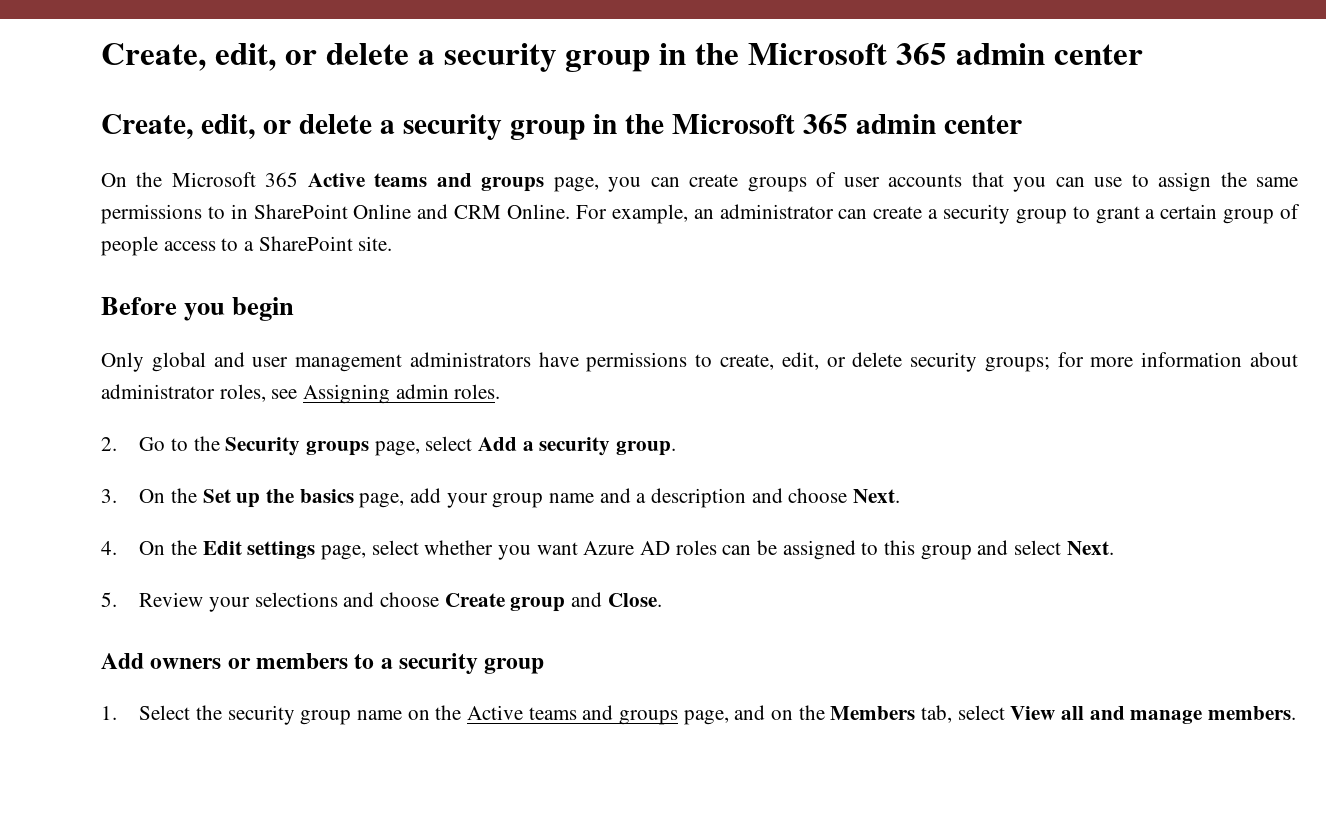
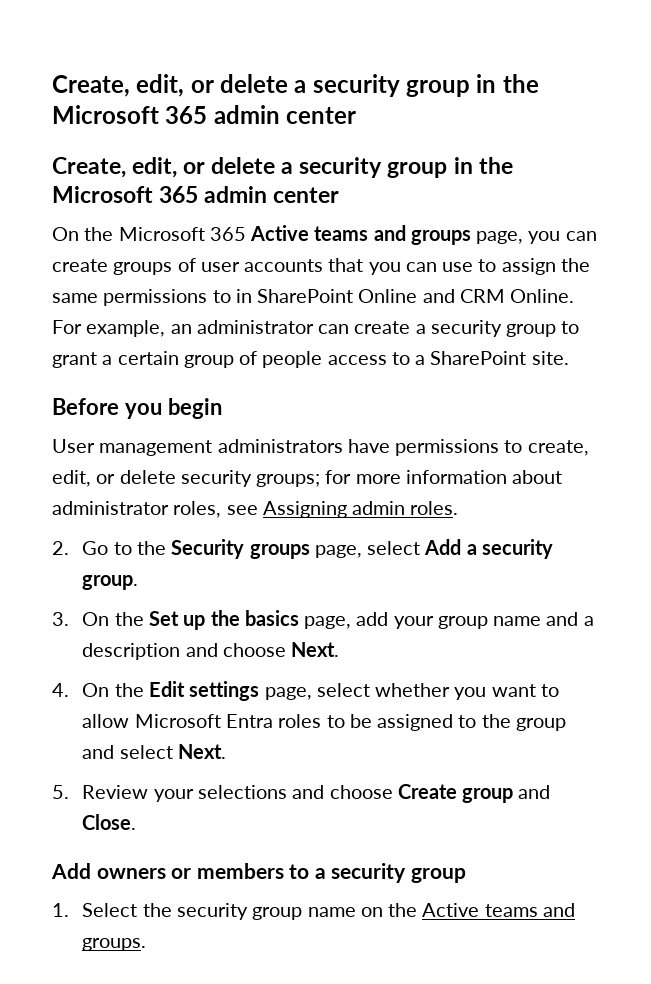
[101,352,289,372] Only global and user -> [52,439,95,453] User
[583,540,752,555] Azure AD roles can -> [540,684,559,697] [82,714,345,728] to allow Microsoft Entra roles to
[883,540,915,555] this -> [481,714,511,728] the
[618,705,1296,725] groups page, and on the Members tab, select View all and manage members. -> [82,938,147,951] groups.

